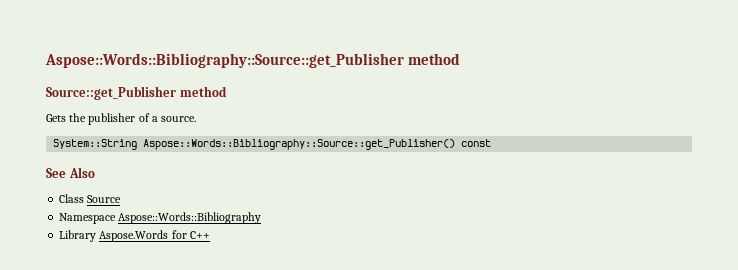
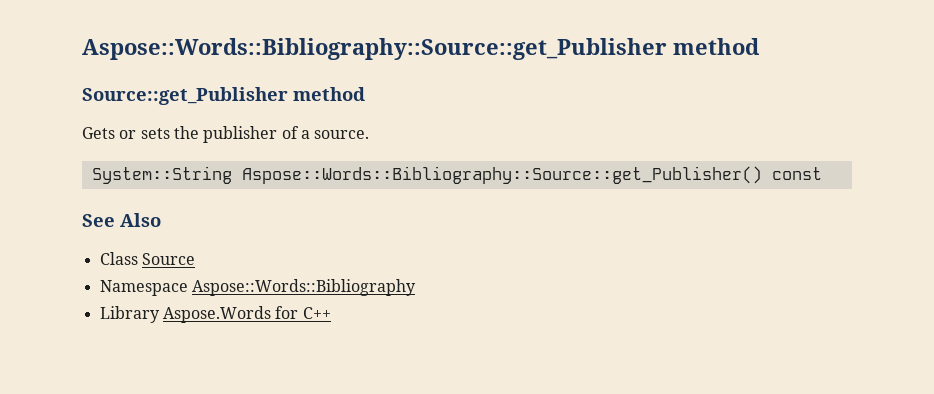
(66, 118) none -> [119,128,170,139] or sets

